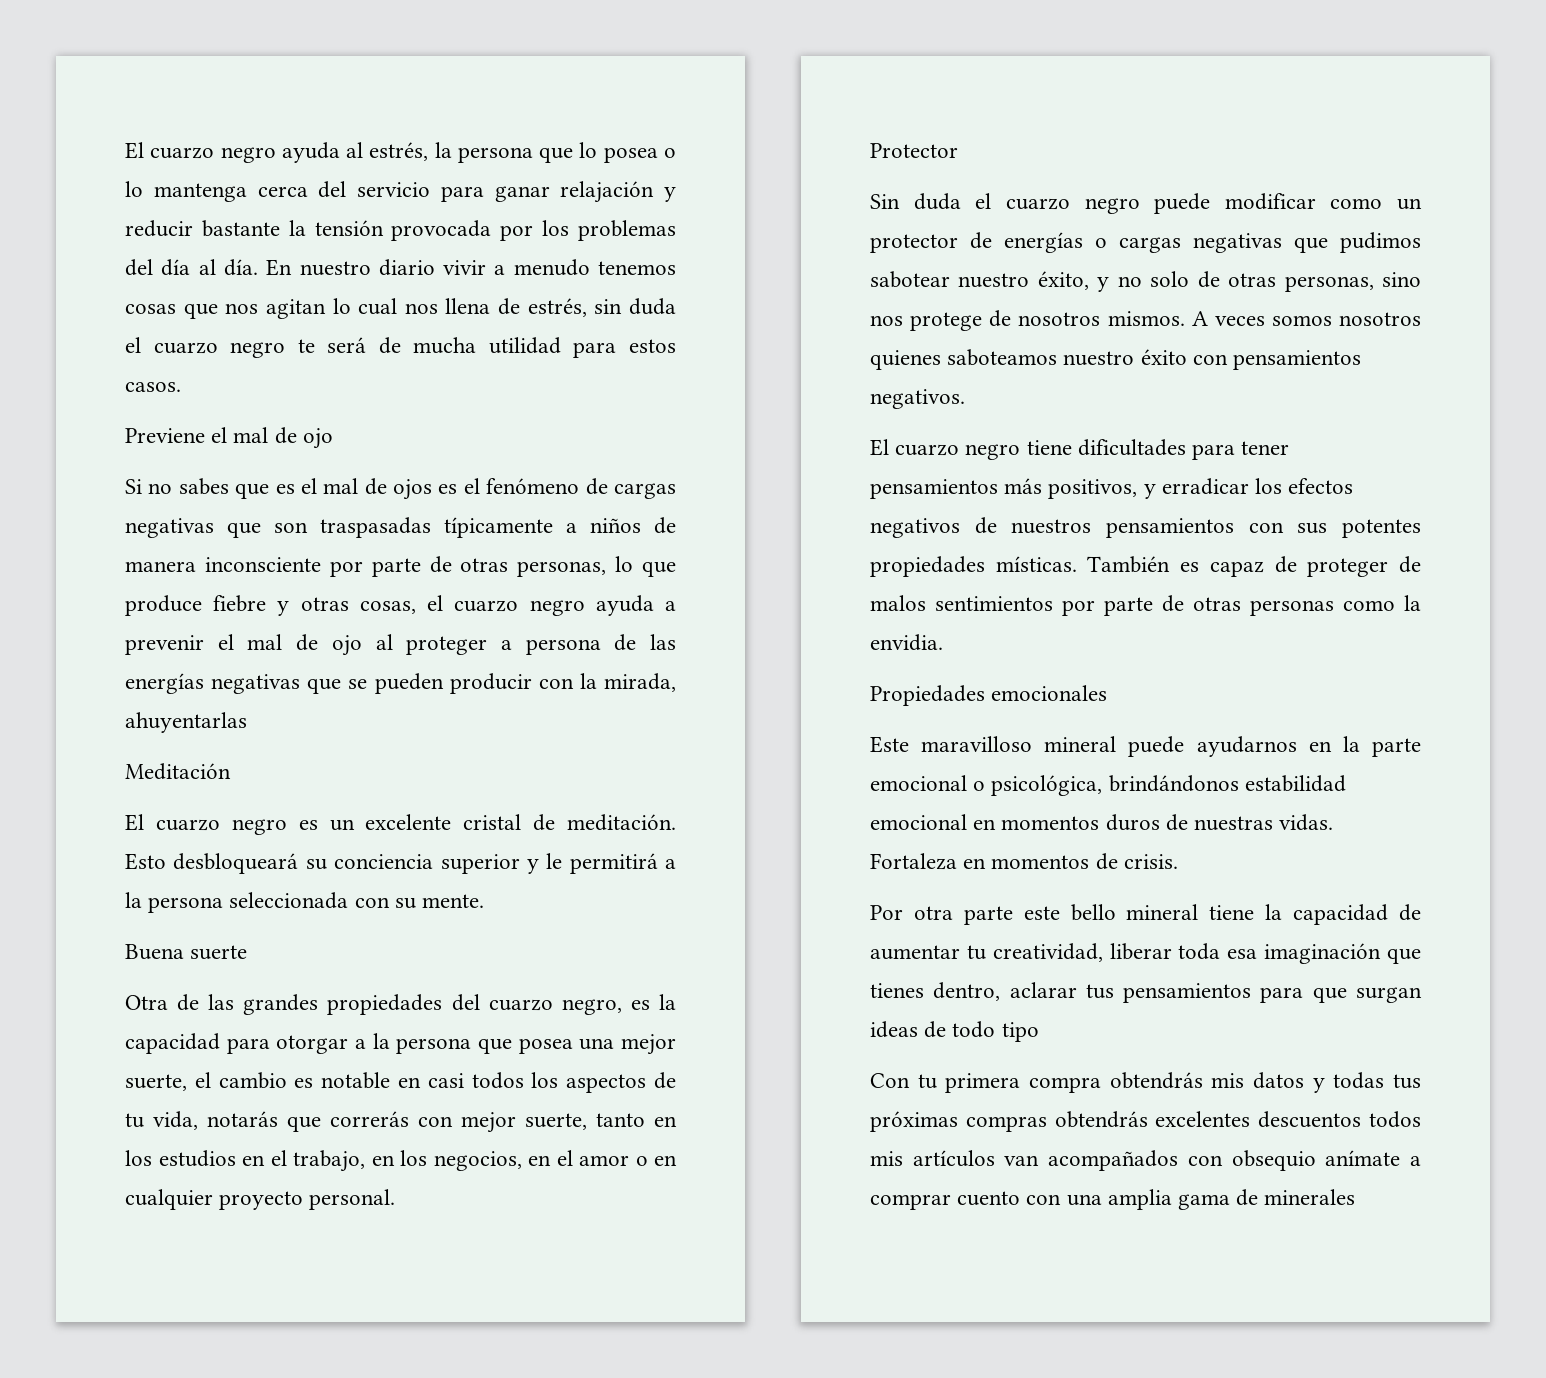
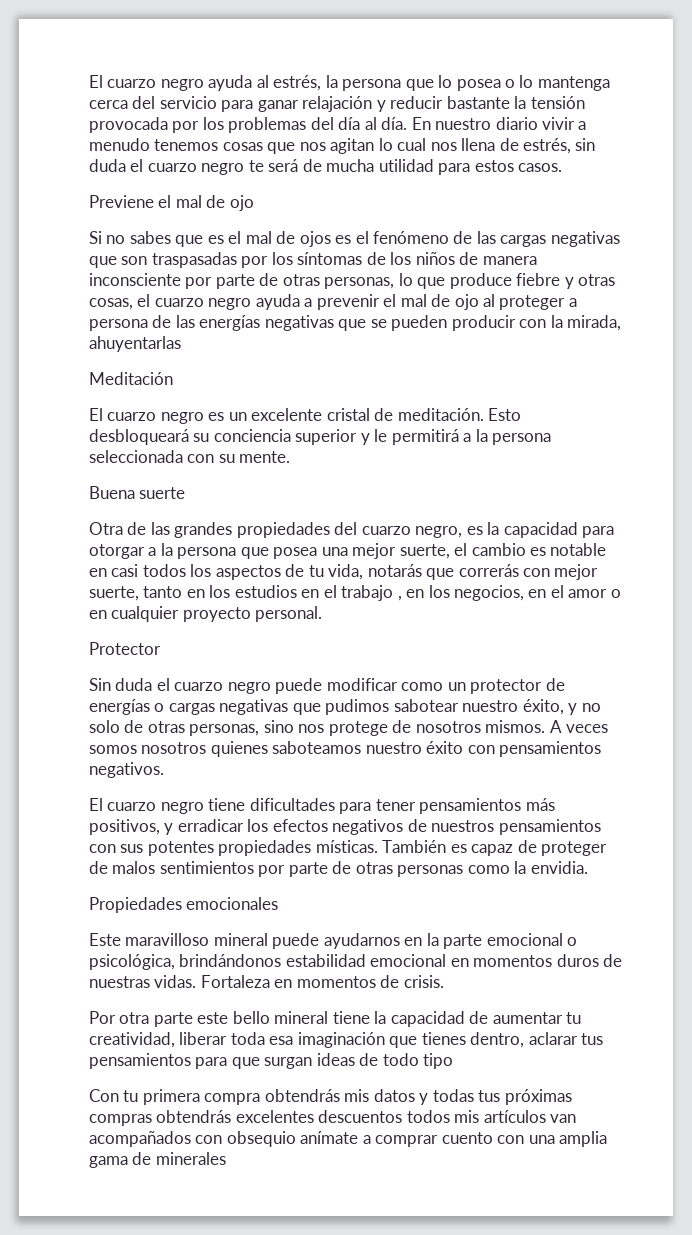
(608, 486) none -> [476,231,496,244] las
[444,517,577,538] típicamente a -> [241,252,412,268] por los síntomas de los
[293,1150,365,1172] trabajo, -> [341,585,402,601] trabajo ,

